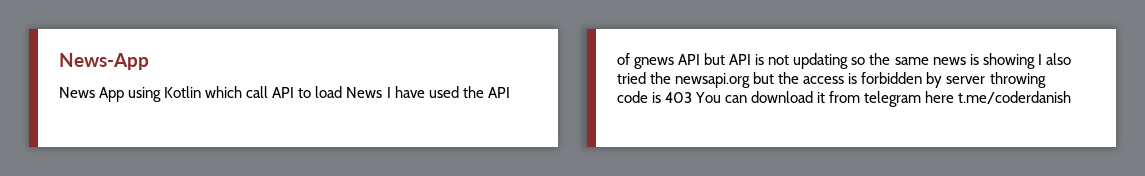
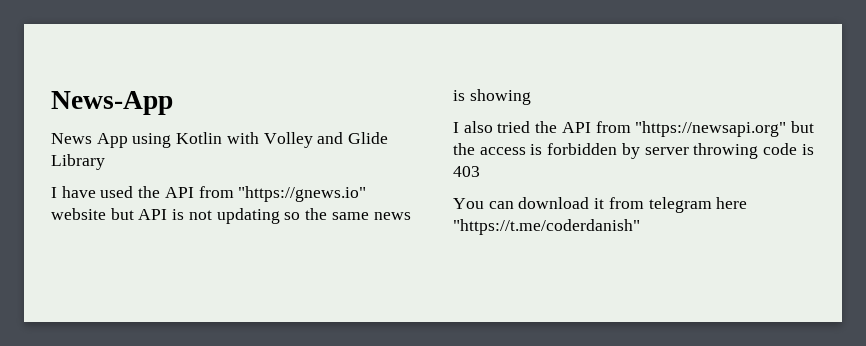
[205,86,383,98] which call API to load News -> [226,132,389,148] [51,154,105,170] with Volley and Glide Library //
[617,53,701,69] of gnews API -> [198,186,367,202] [51,208,106,220] from "https://gnews.io" website
(1035, 61) none -> (531, 97) //
[675,73,751,88] newsapi.org -> [561,121,787,137] API from "https://newsapi.org"
(693, 97) none -> (480, 171) //
[958,91,1072,104] t.me/coderdanish -> [453,219,640,235] "https://t.me/coderdanish"

